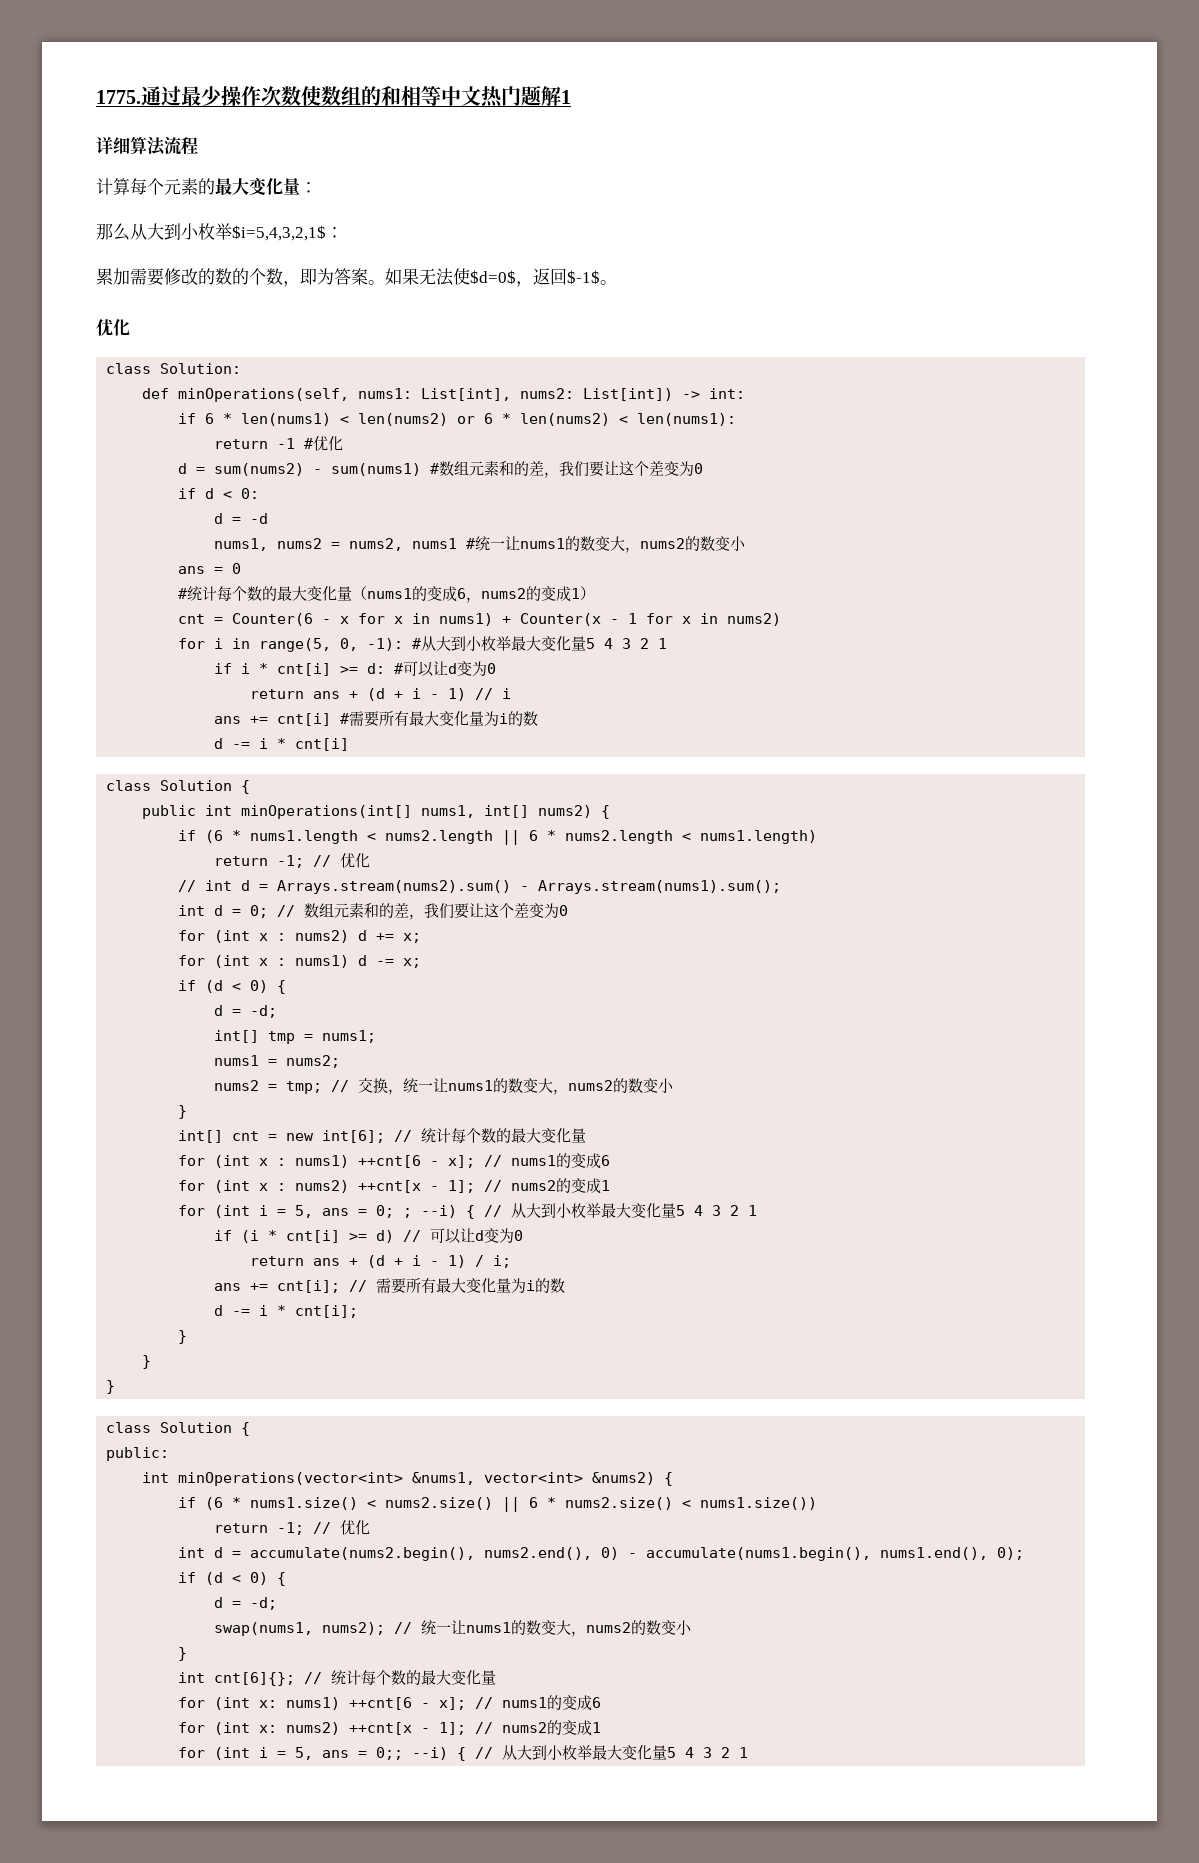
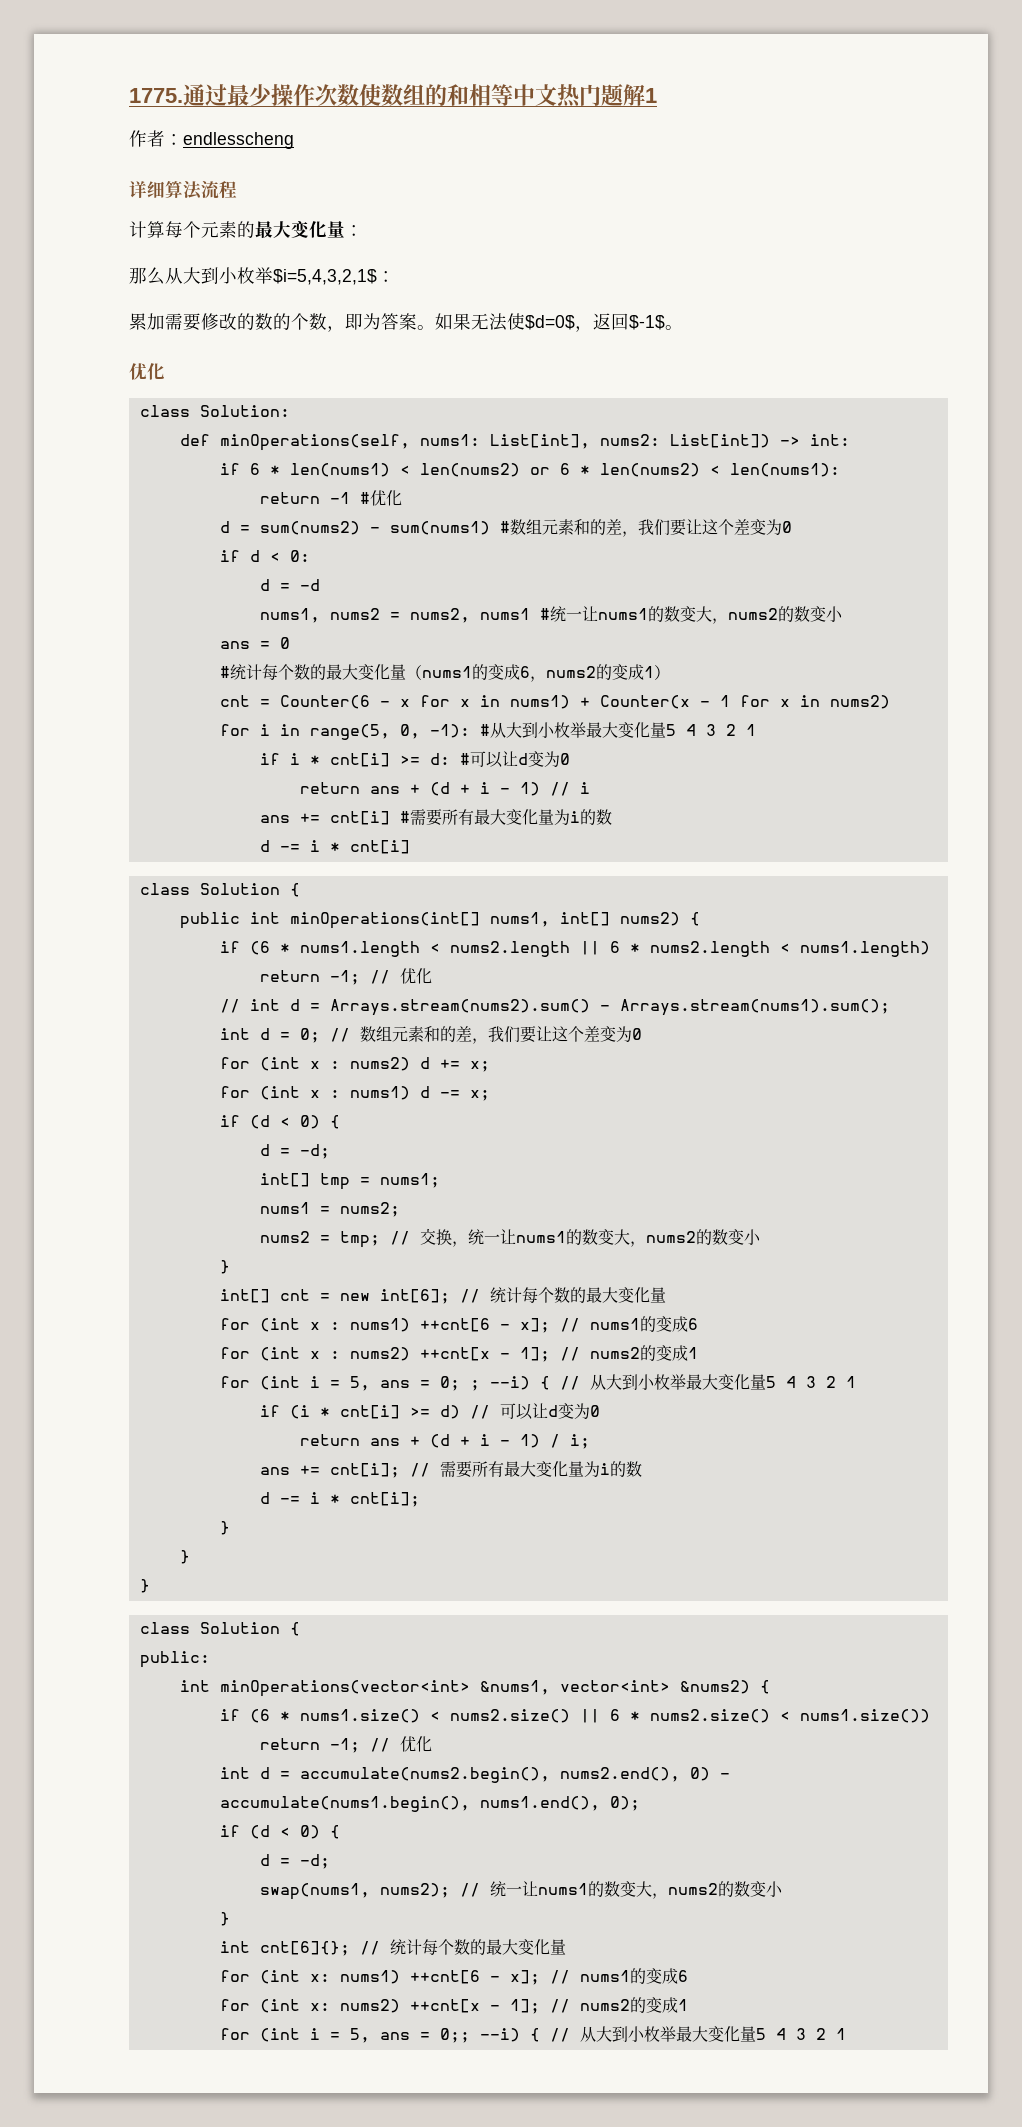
(571, 97) none -> [129,130,294,149] // 作者：endlesscheng

